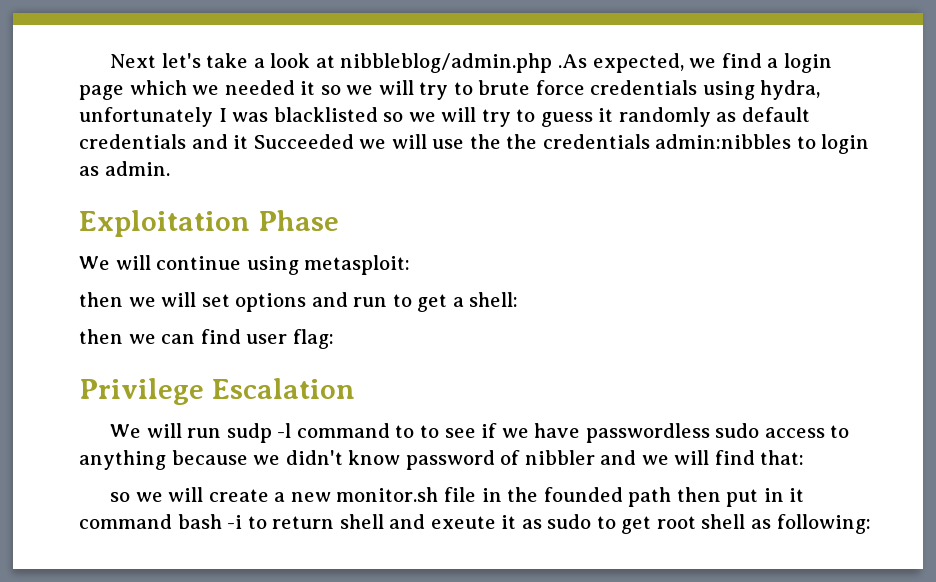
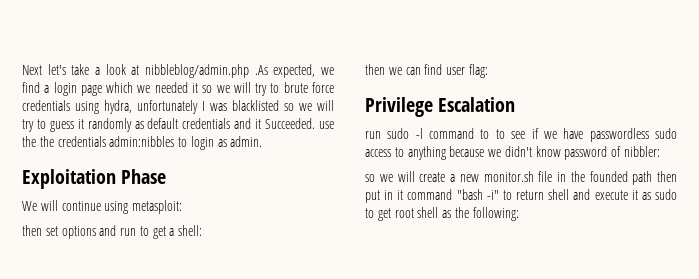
[253,134,427,149] Succeeded we will -> [265,118,316,129] Succeeded.
[128,292,197,307] we will -> (42, 230) none
[110,423,272,443] We will run sudp -> [365,128,410,139] run sudo
[524,450,805,465] nibbler and we will find that: -> [624,146,661,157] nibbler:
[177,514,243,529] bash -i -> [456,189,499,200] "bash -i"
[430,516,496,529] exeute -> [594,190,628,200] execute
(772, 524) none -> [454,207,469,218] the

